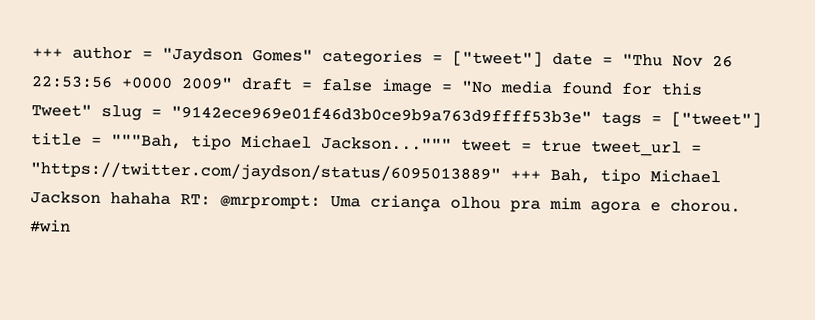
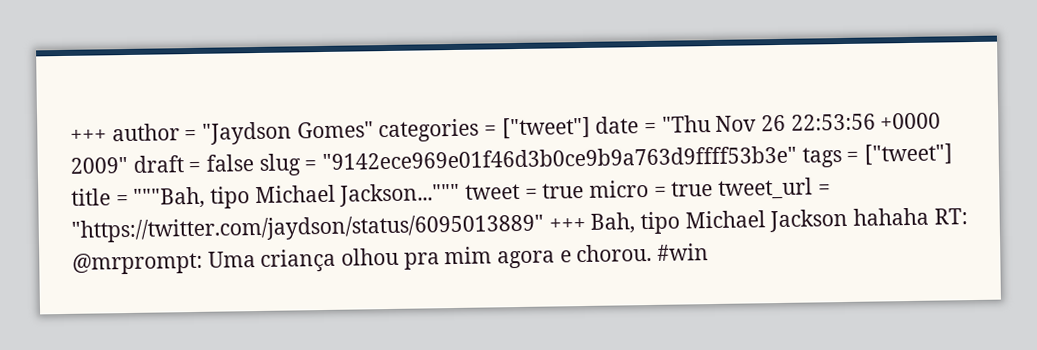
[381,78,703,96] [31,104,92,117] image = "No media found for this Tweet" -> (255, 163) none
(582, 146) none -> [589,179,714,198] micro = true

